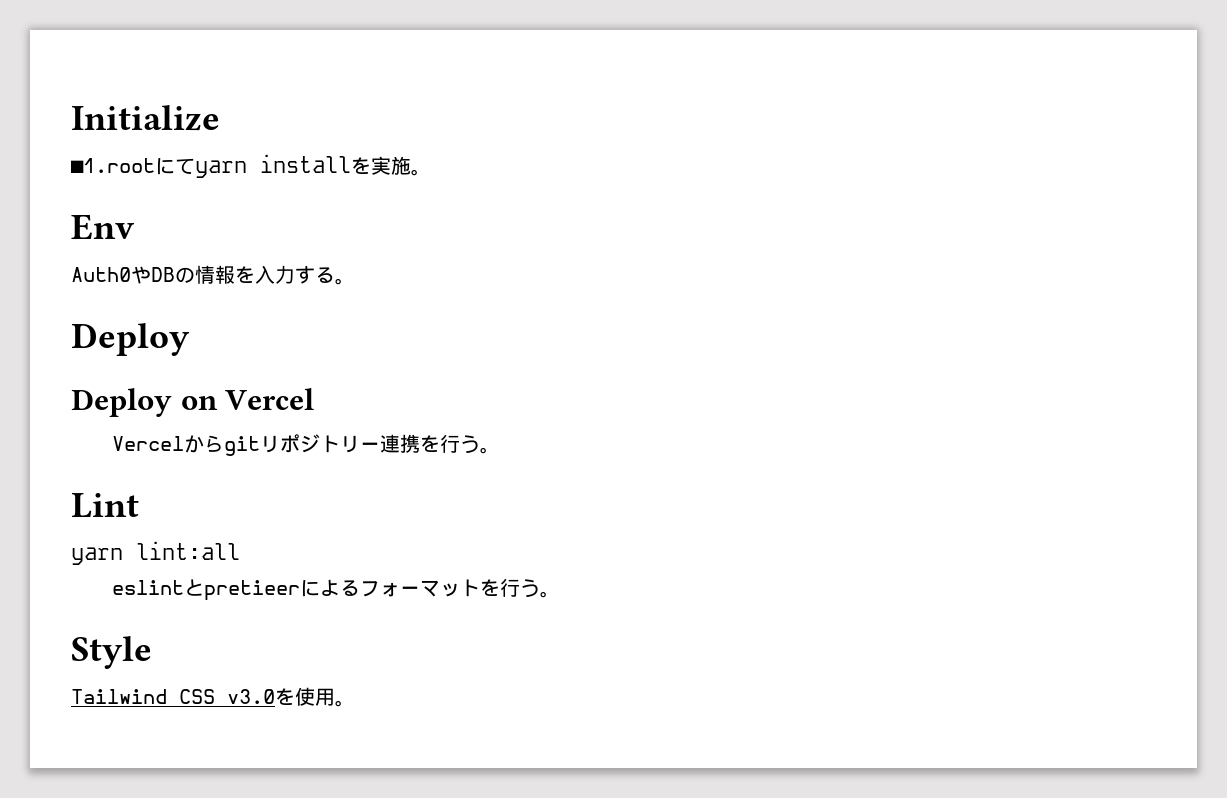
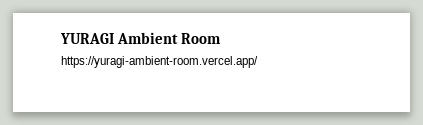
[71,105,220,131] [71,154,431,178] [71,214,135,240] [71,265,355,285] [71,323,190,356] [71,388,315,417] [111,434,500,456] [71,493,139,518] [71,541,240,565] [111,578,560,601] [71,636,152,669] [71,687,355,707] Initialize // ■1.rootにてyarn installを実施。 // Env // Auth0やDBの情報を入力する。 // Deploy // Deploy on Vercel // Vercelからgitリポジトリー連携を行う。 // Lint // yarn lint:all // eslintとpretieerによるフォーマットを行う。 // Style // Tailwind CSS v3.0を使用。 -> [60,32,221,44] [61,56,258,68] YURAGI Ambient Room // https://yuragi-ambient-room.vercel.app/

